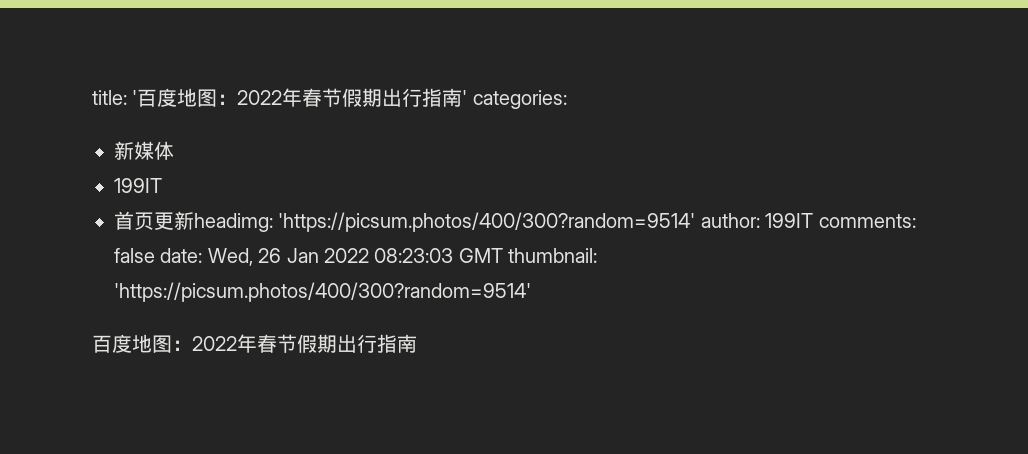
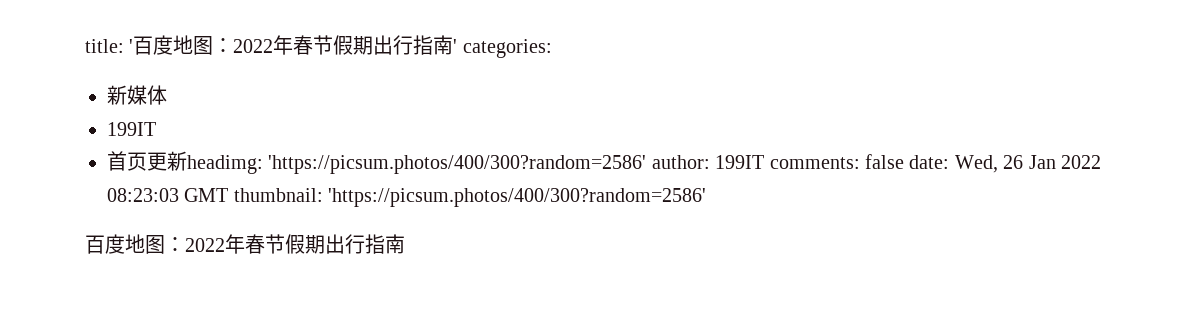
[278,212,696,232] 'https://picsum.photos/400/300?random=9514' -> [268,155,647,174] 'https://picsum.photos/400/300?random=2586'
[114,282,531,302] 'https://picsum.photos/400/300?random=9514' -> [328,188,707,207] 'https://picsum.photos/400/300?random=2586'

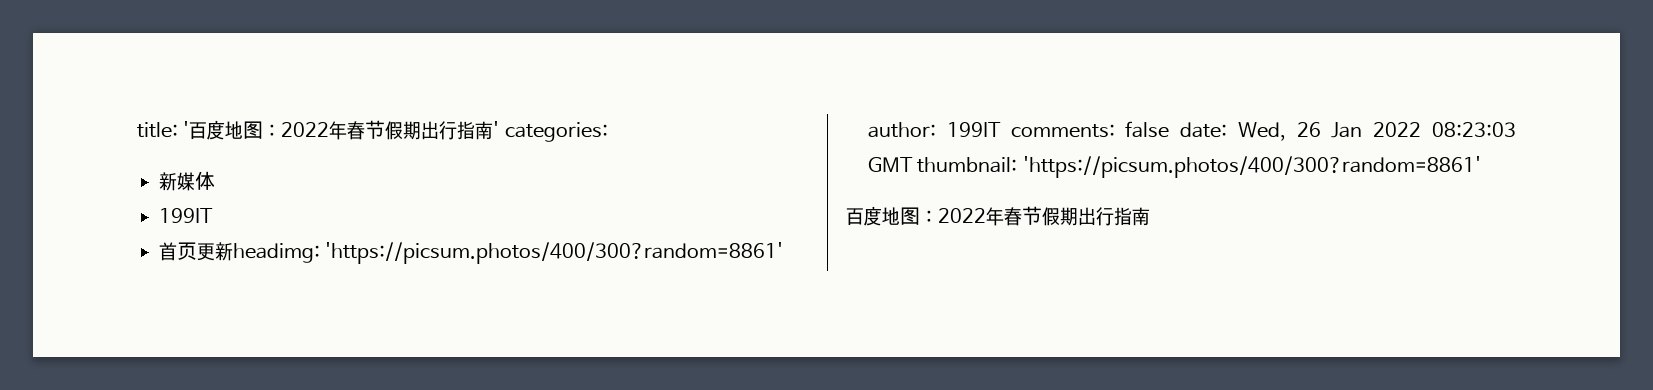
[268,155,647,174] 'https://picsum.photos/400/300?random=2586' -> [325,242,784,264] 'https://picsum.photos/400/300?random=8861'
[328,188,707,207] 'https://picsum.photos/400/300?random=2586' -> [1022,156,1481,178] 'https://picsum.photos/400/300?random=8861'

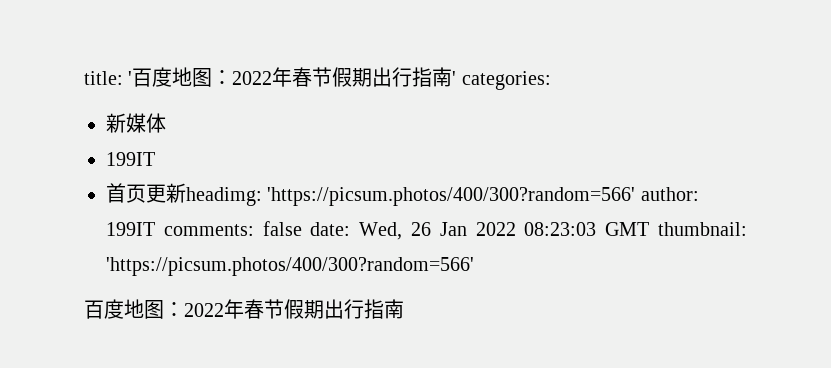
[325,242,784,264] 'https://picsum.photos/400/300?random=8861' -> [267,187,636,206] 'https://picsum.photos/400/300?random=566'
[1022,156,1481,178] 'https://picsum.photos/400/300?random=8861' -> [106,257,474,276] 'https://picsum.photos/400/300?random=566'

